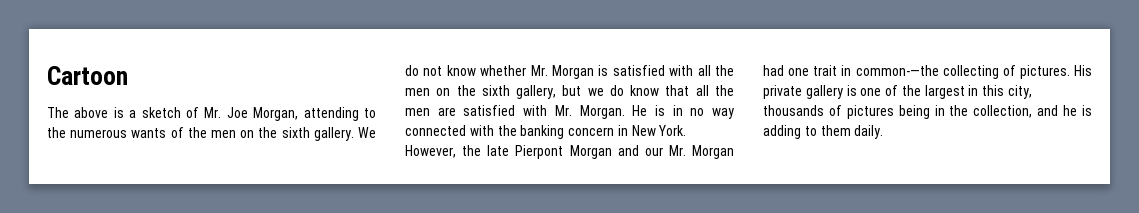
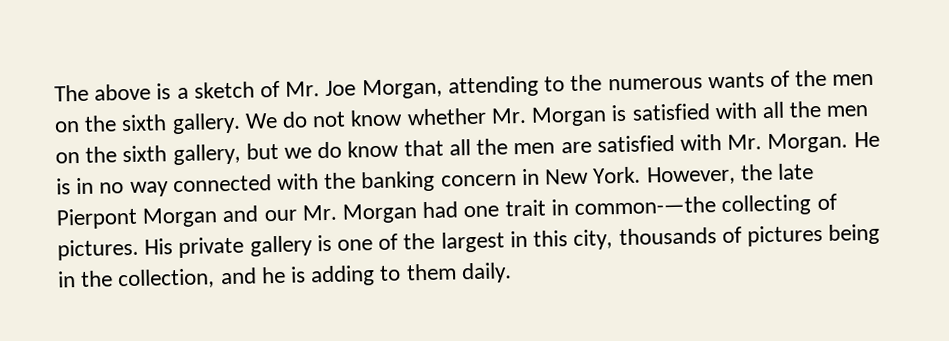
[47,66,128,85] Cartoon // -> (54, 93) none

